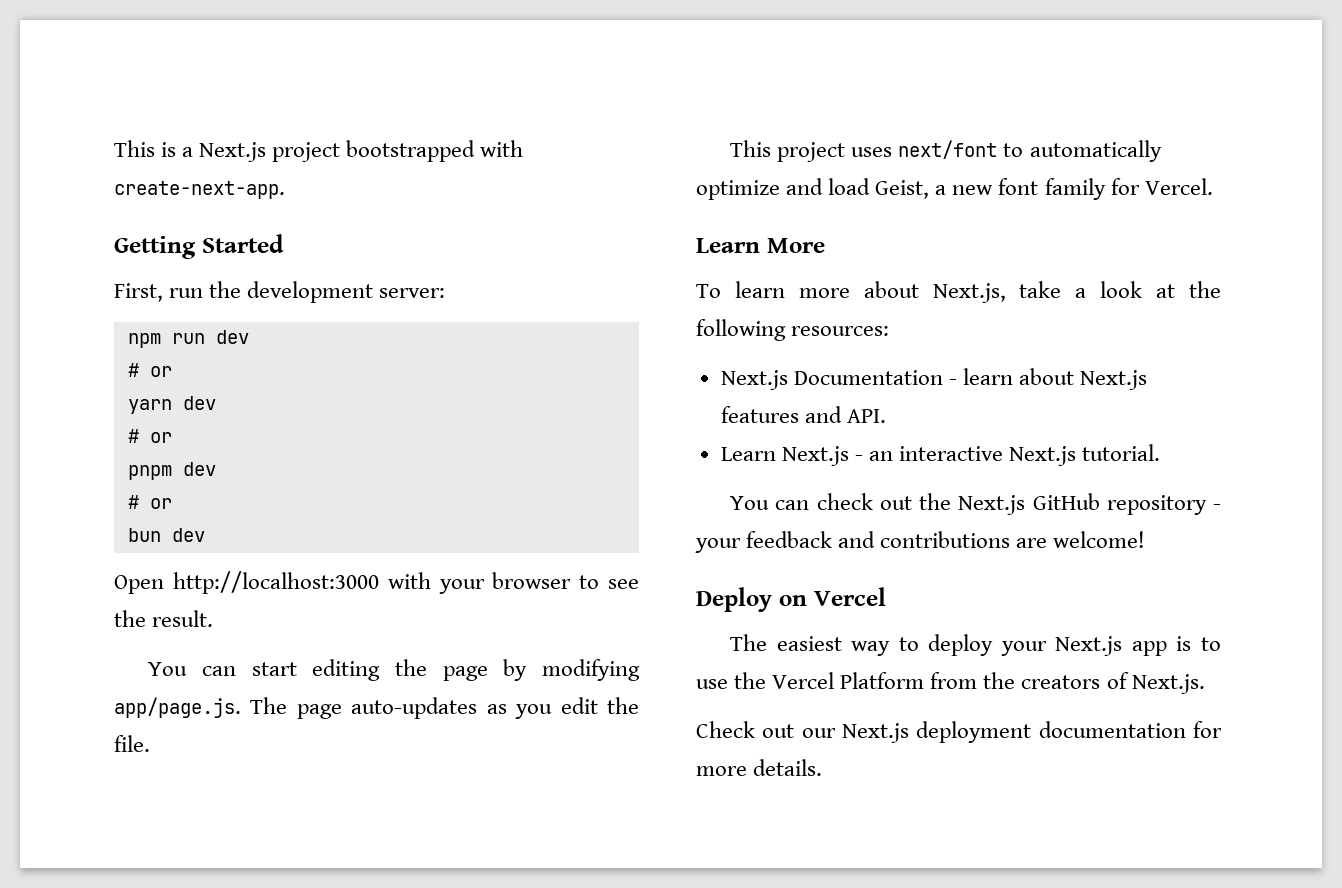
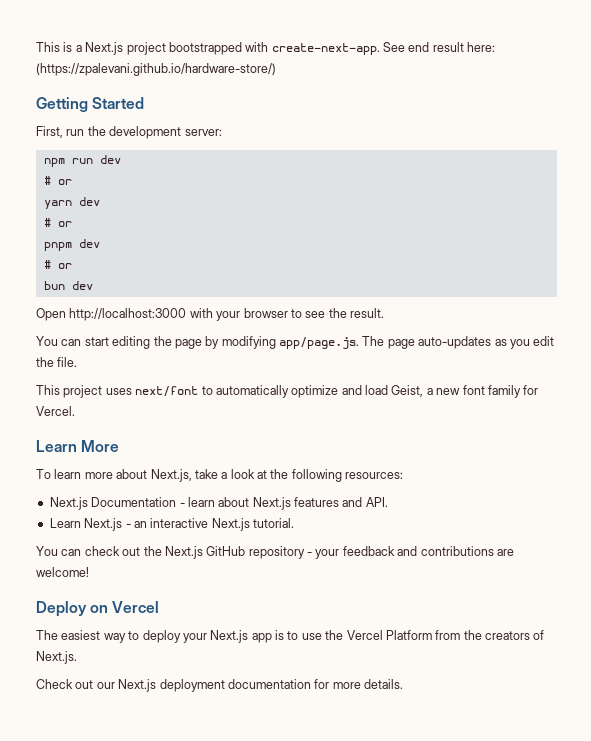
(285, 190) none -> [383,42,496,52] [36,63,276,76] See end result here: (https://zpalevani.github.io/hardware-store/)

